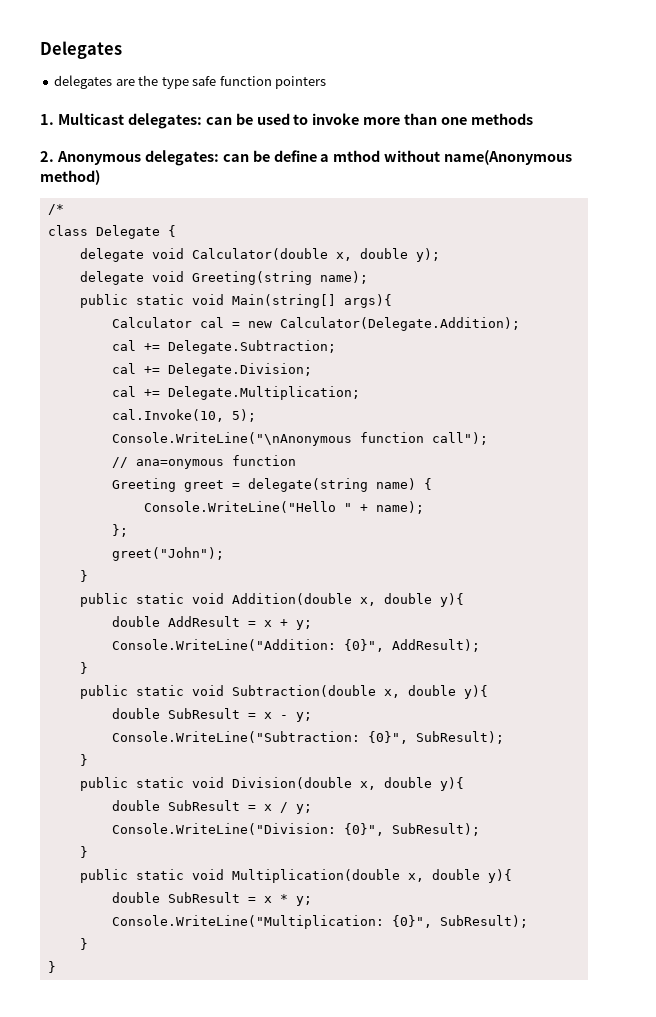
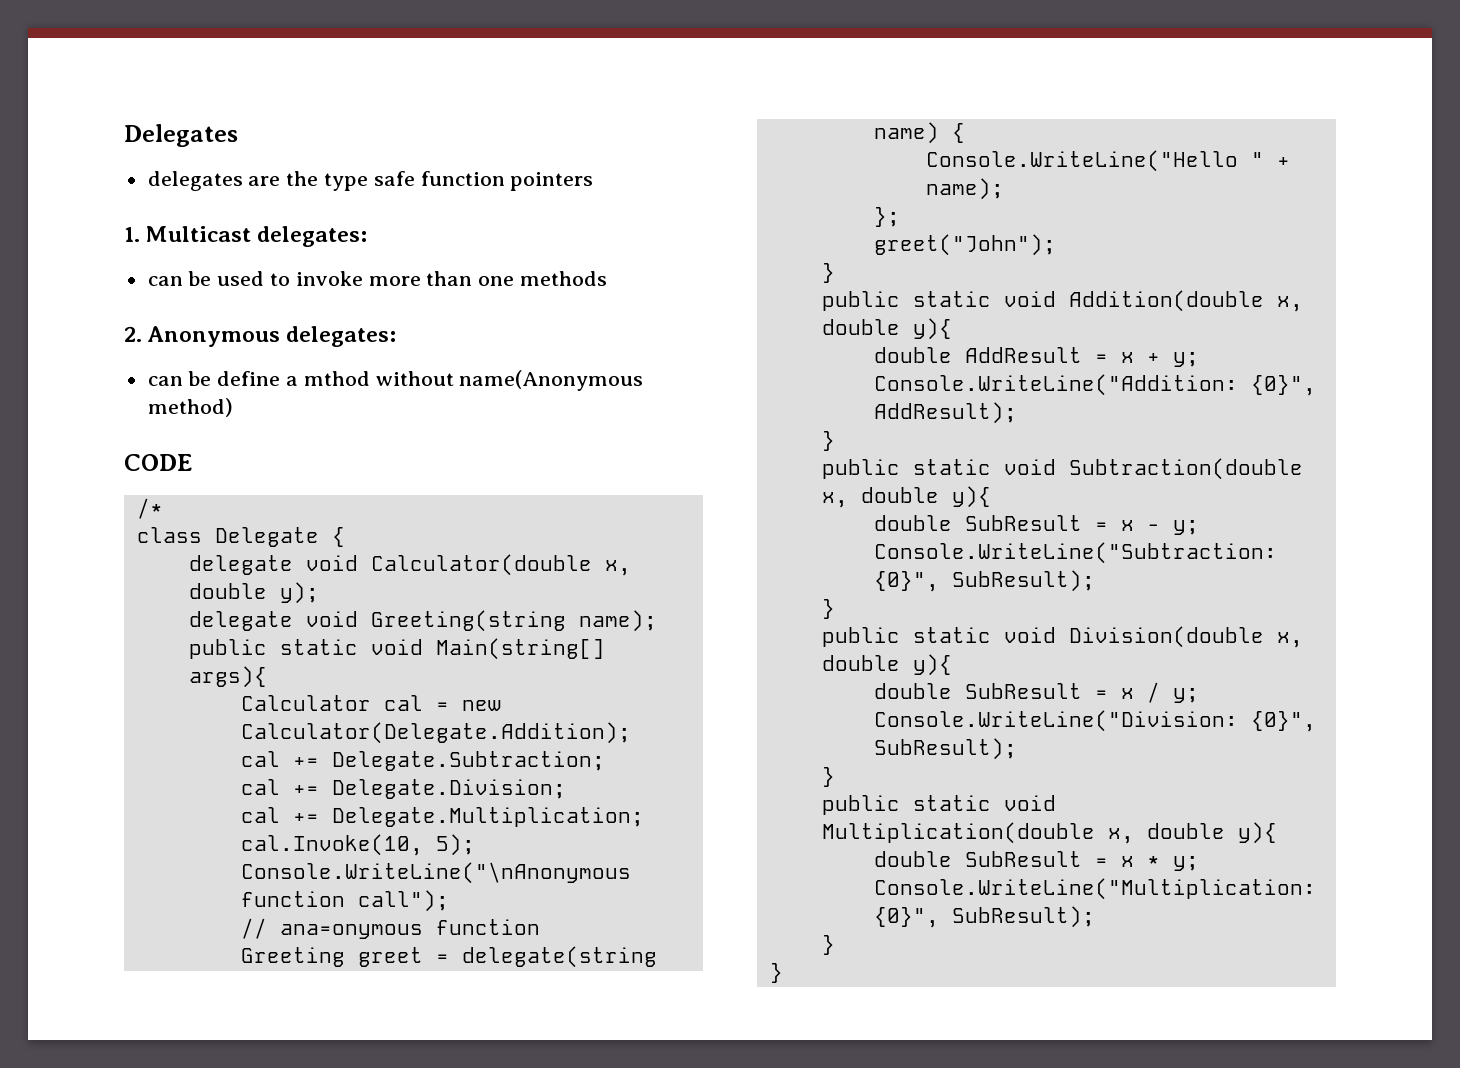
(202, 121) none -> (368, 236) //
(219, 158) none -> (397, 336) //
(100, 177) none -> [124,454,192,471] // CODE

